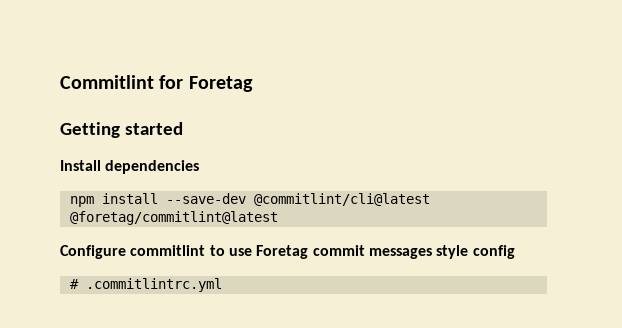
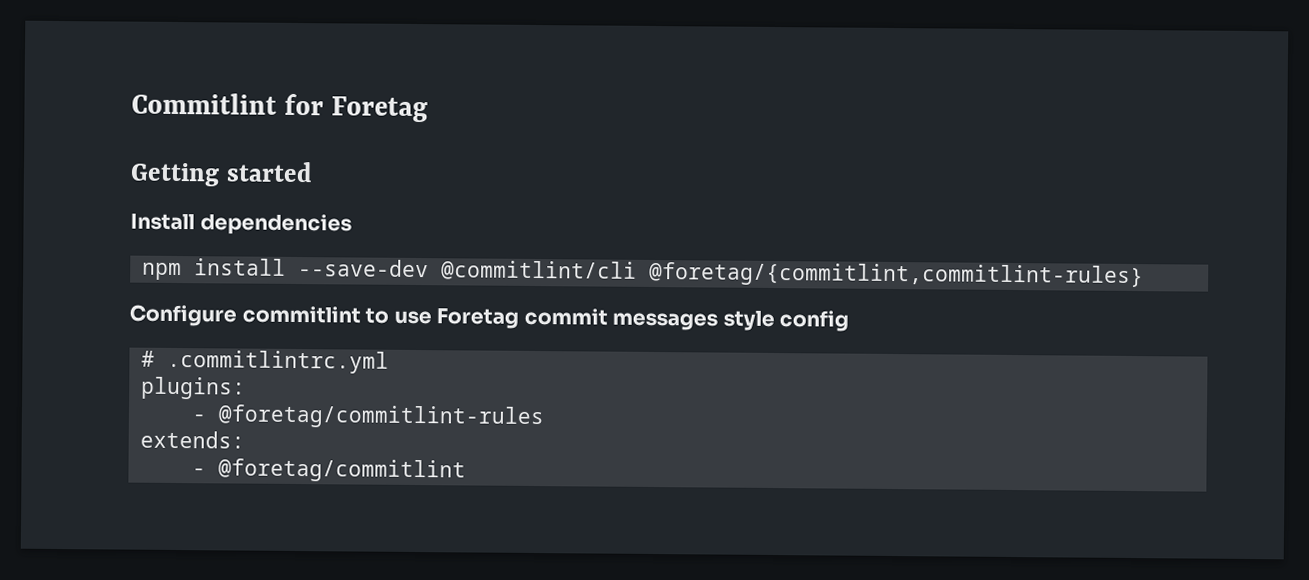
[253,193,430,206] [69,211,278,225] @commitlint/cli@latest @foretag/commitlint@latest -> [441,260,1145,289] @commitlint/cli @foretag/{commitlint,commitlint-rules}
(222, 285) none -> [141,376,247,400] [192,404,546,430] [140,430,246,449] [192,458,467,483] // plugins: // - @foretag/commitlint-rules // extends: // - @foretag/commitlint

